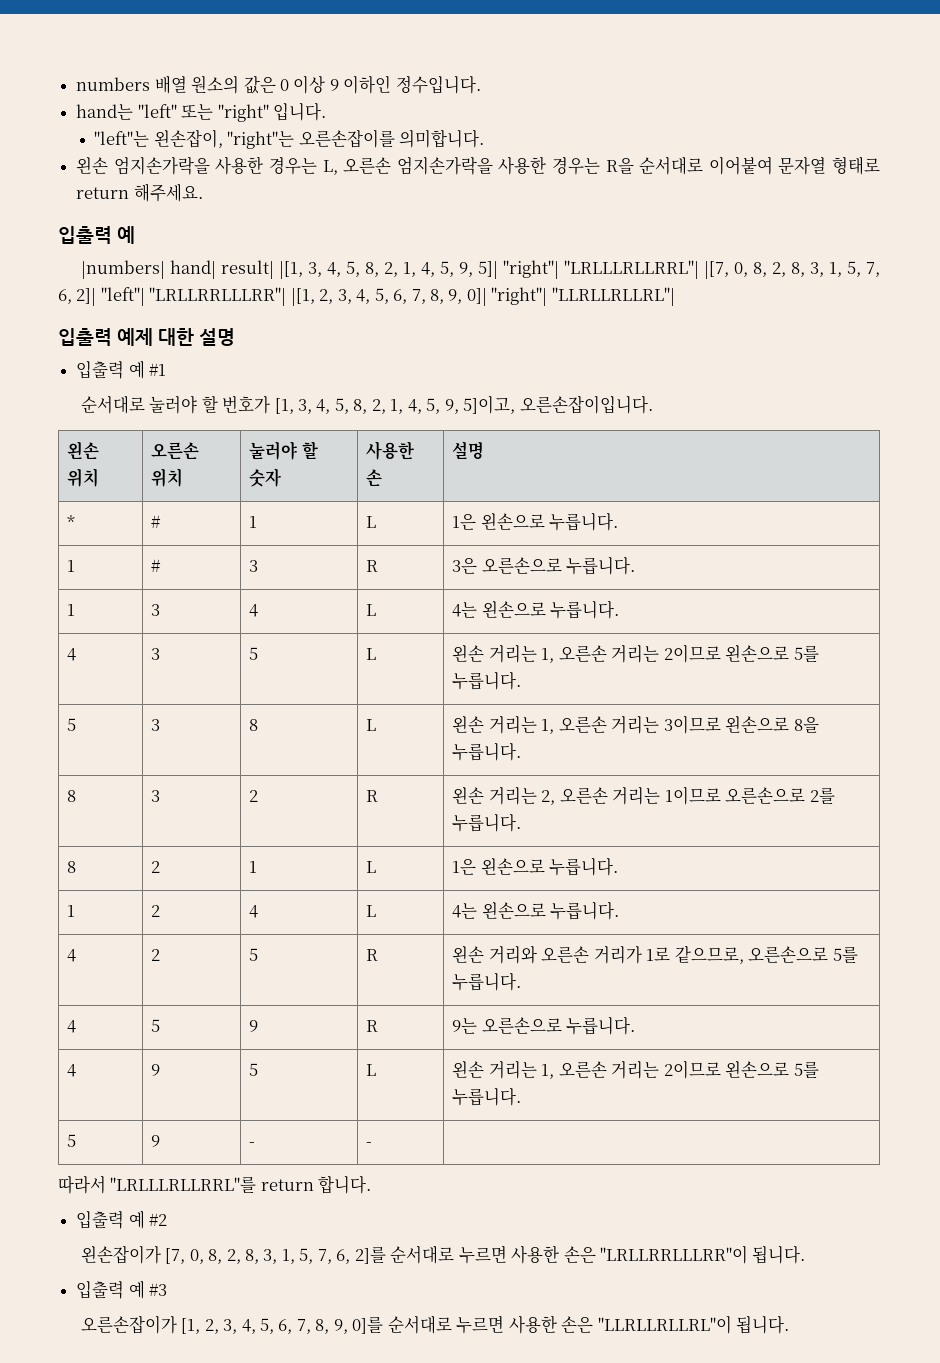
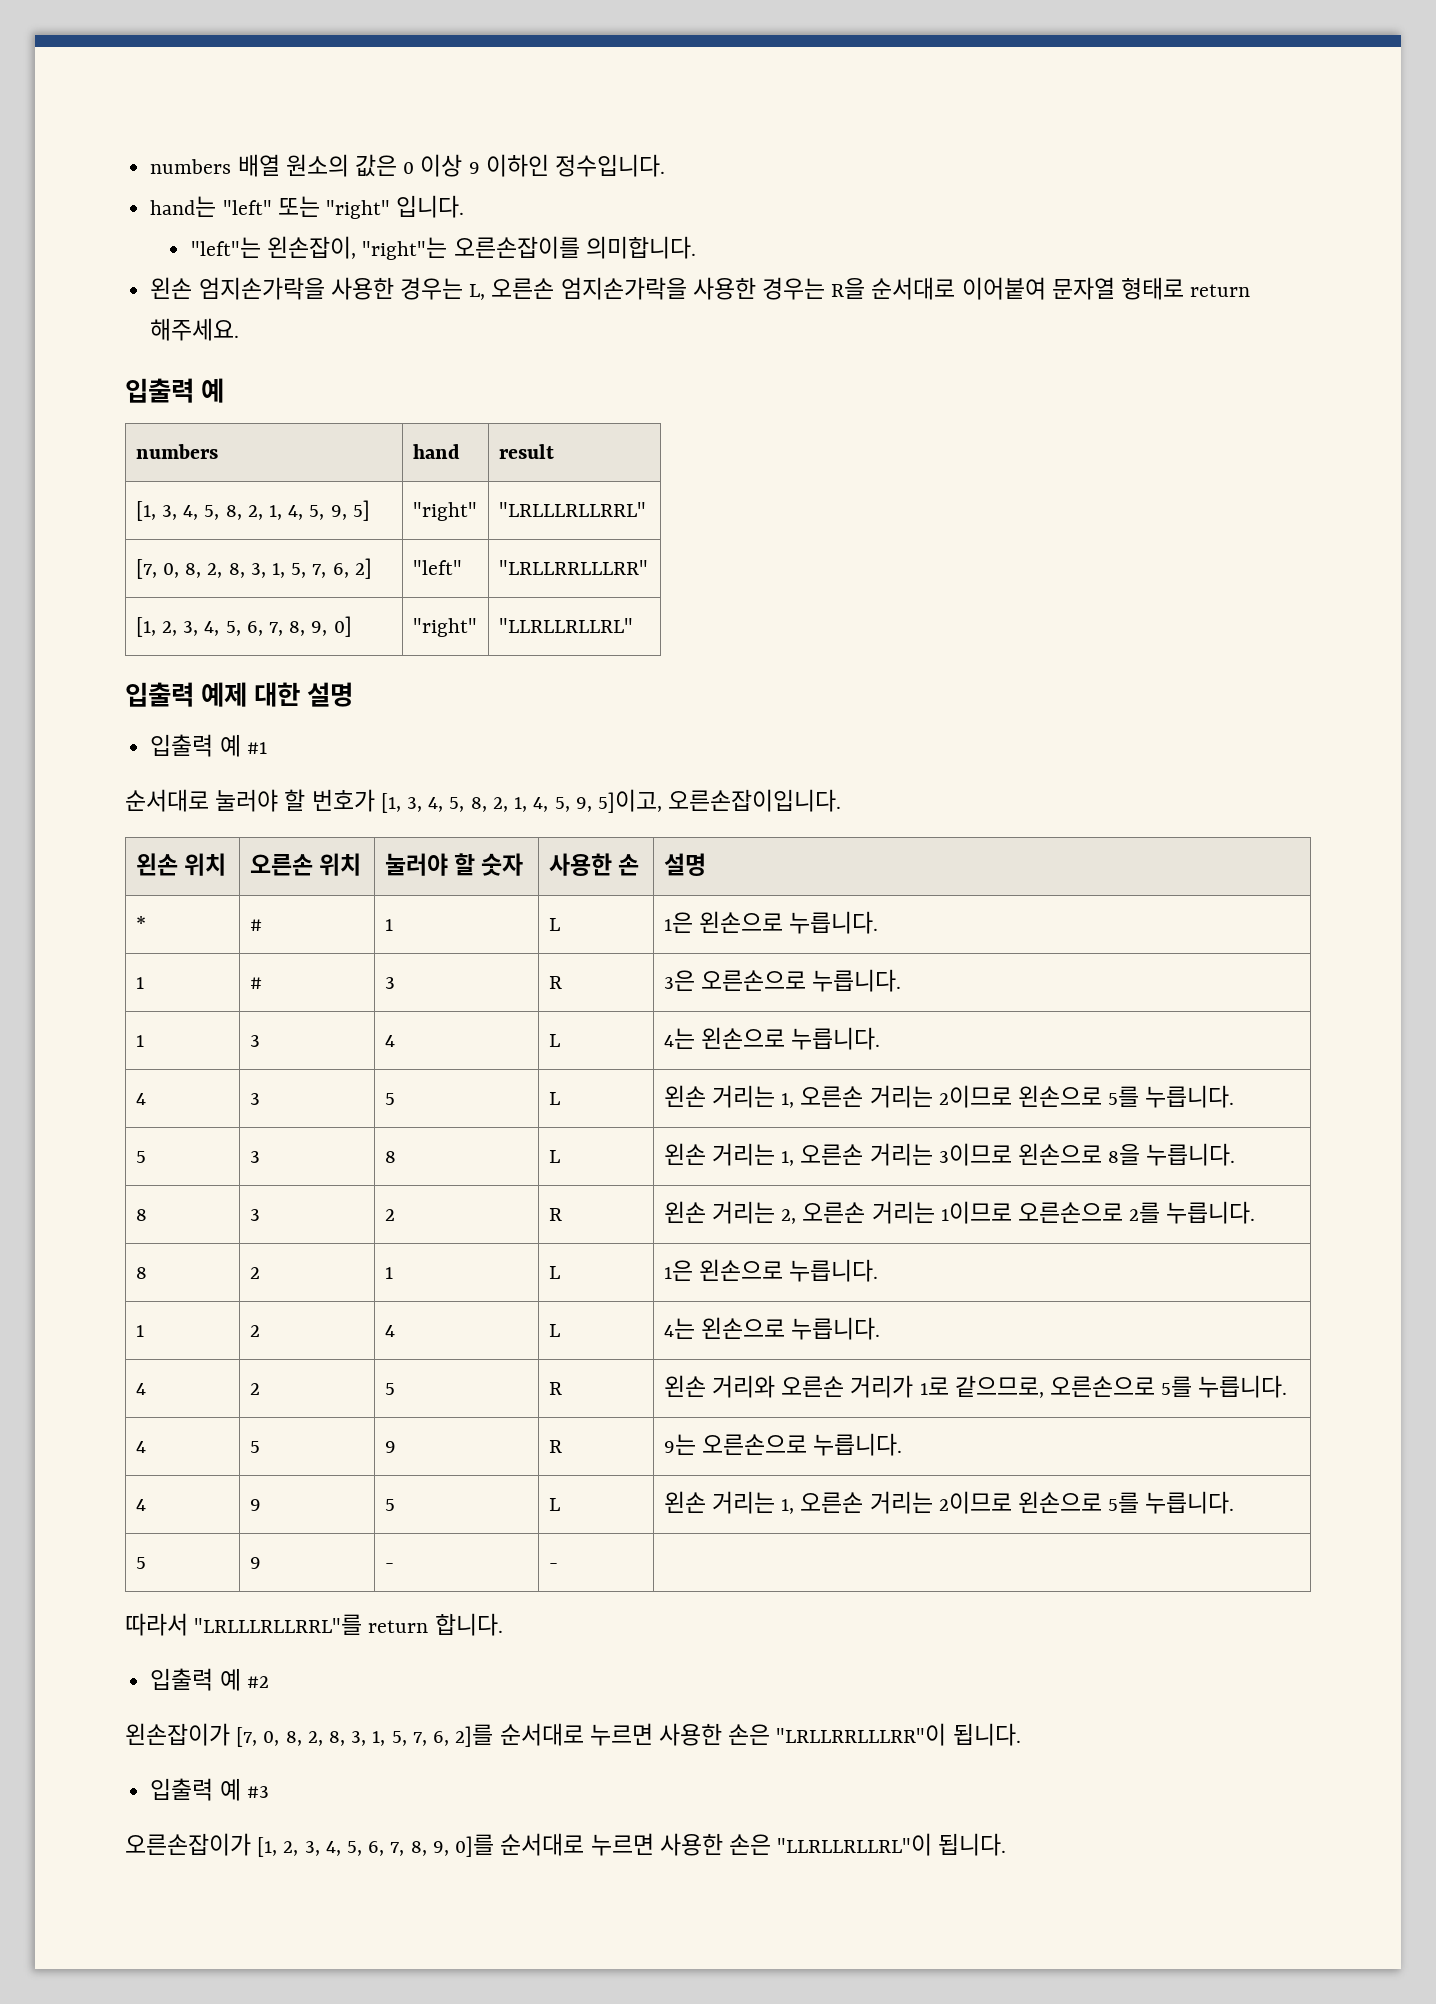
[80,260,881,279] [58,287,675,306] // |numbers| hand| result| |[1, 3, 4, 5, 8, 2, 1, 4, 5, 9, 5]| "right"| "LRLLLRLLRRL"| |[7, 0, 8, 2, 8, 3, 1, 5, 7, 6, 2]| "left"| "LRLLRRLLLRR"| |[1, 2, 3, 4, 5, 6, 7, 8, 9, 0]| "right"| "LLRLLRLLRL"| -> [135,444,218,459] [412,444,460,459] [498,444,554,459] [135,500,370,521] [412,502,477,521] [498,502,646,517] [135,558,372,579] [412,560,462,575] [498,560,648,575] [135,616,352,637] [412,618,477,637] [498,618,633,633] // numbers | hand | result // [1, 3, 4, 5, 8, 2, 1, 4, 5, 9, 5] | "right" | "LRLLLRLLRRL" // [7, 0, 8, 2, 8, 3, 1, 5, 7, 6, 2] | "left" | "LRLLRRLLLRR" // [1, 2, 3, 4, 5, 6, 7, 8, 9, 0] | "right" | "LLRLLRLLRL"

